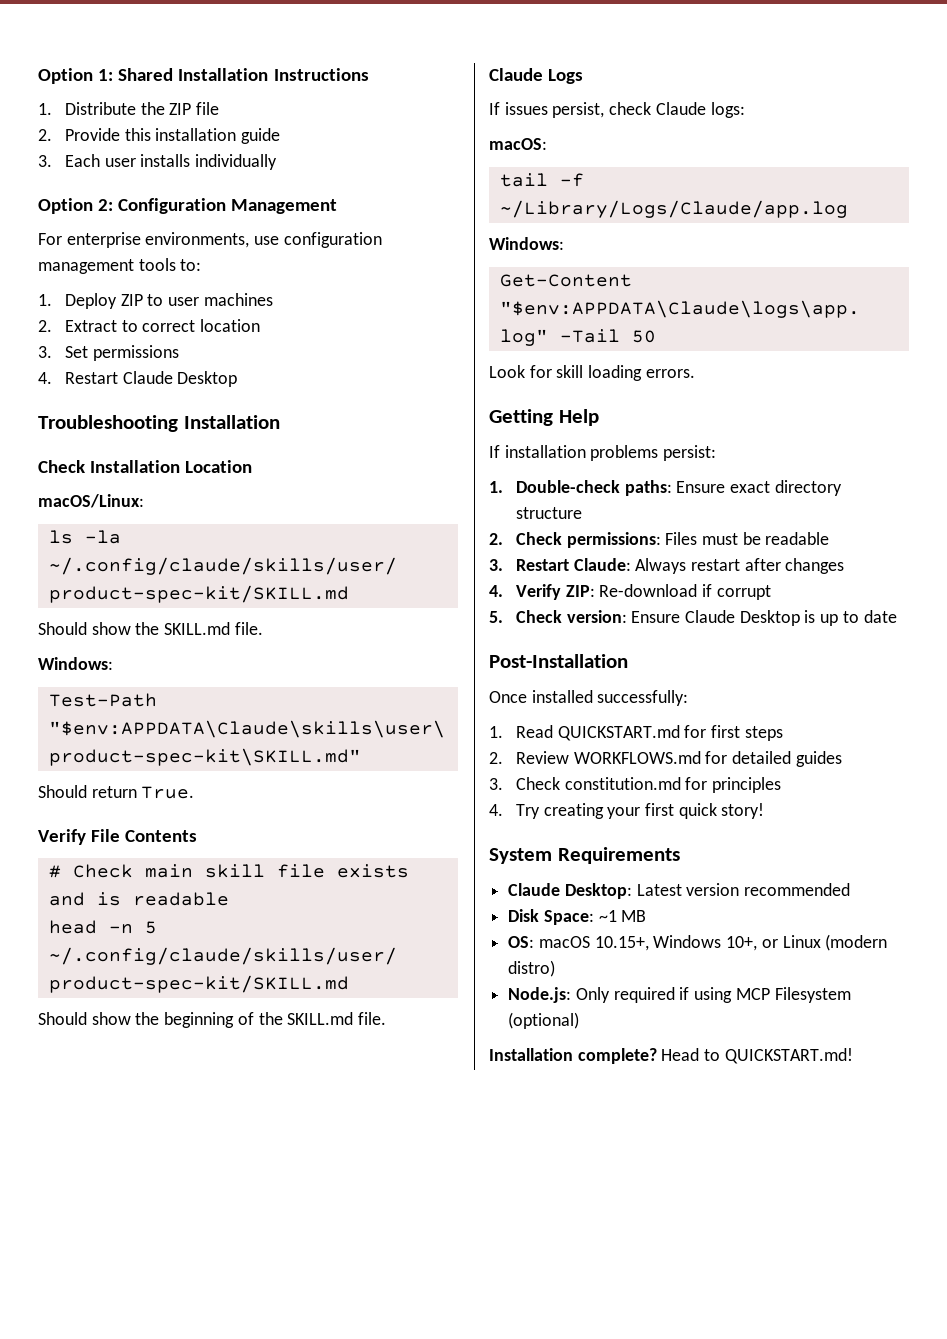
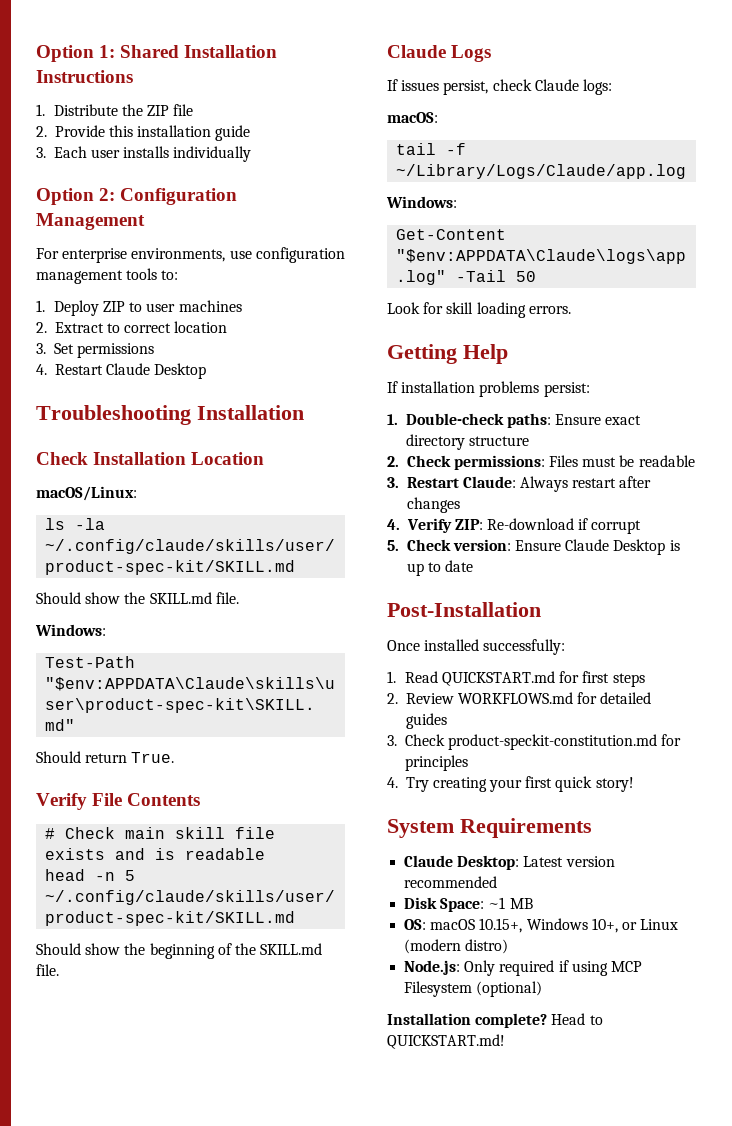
[564,777,681,790] constitution.md -> [447,734,657,750] product-speckit-constitution.md

